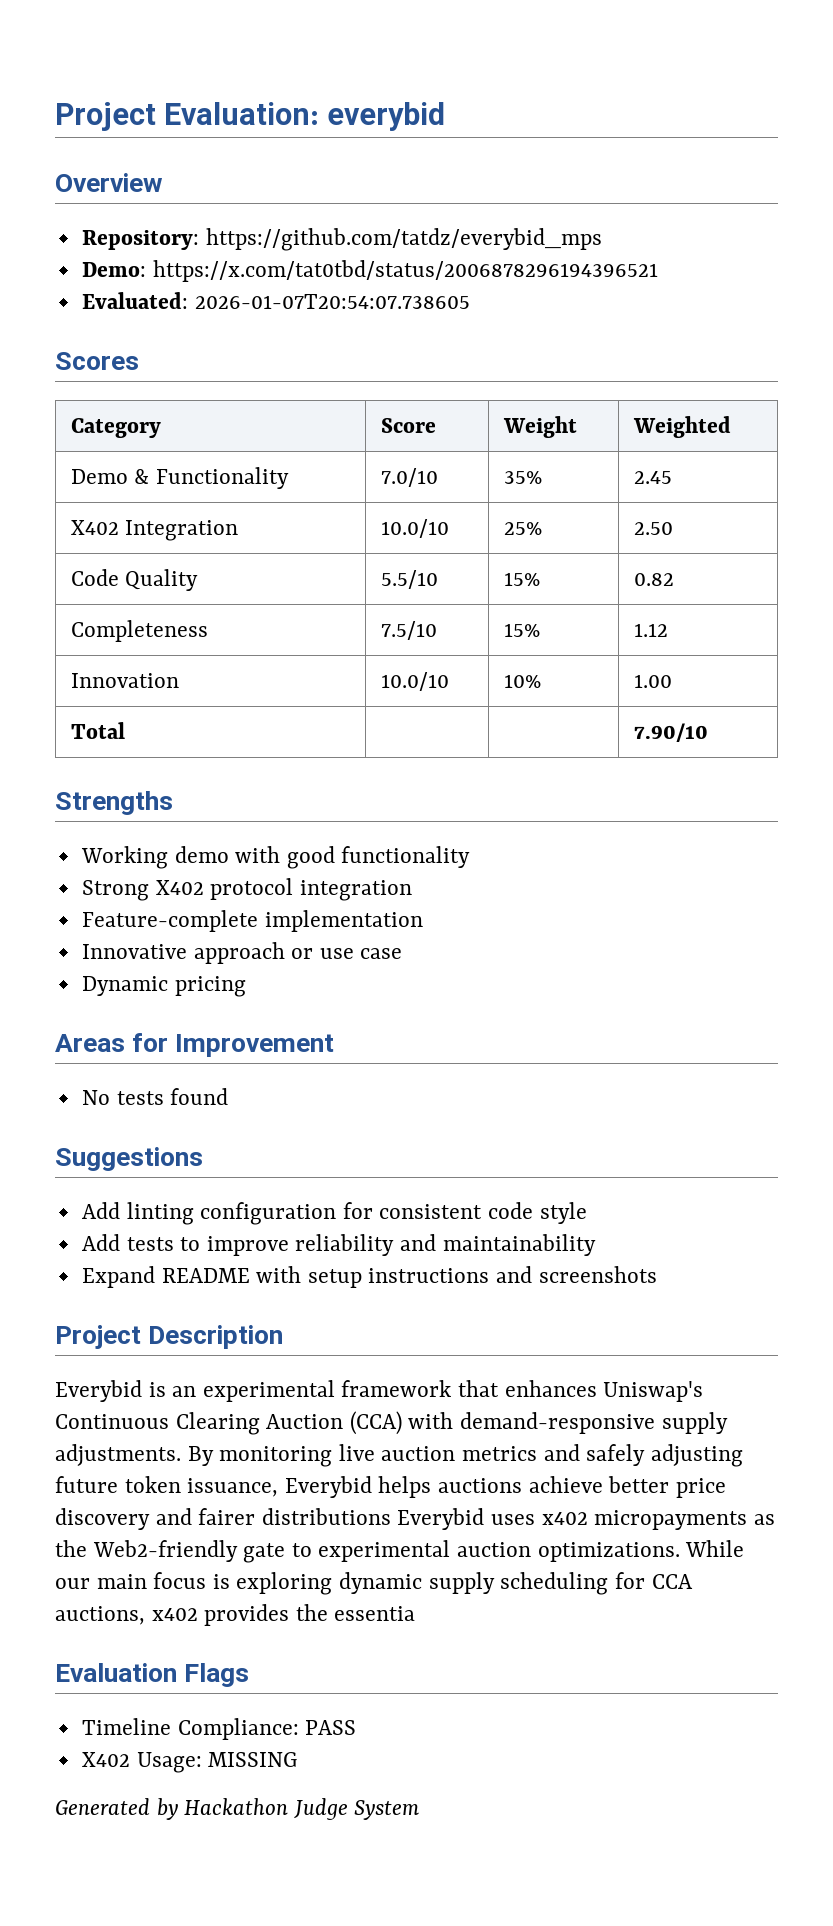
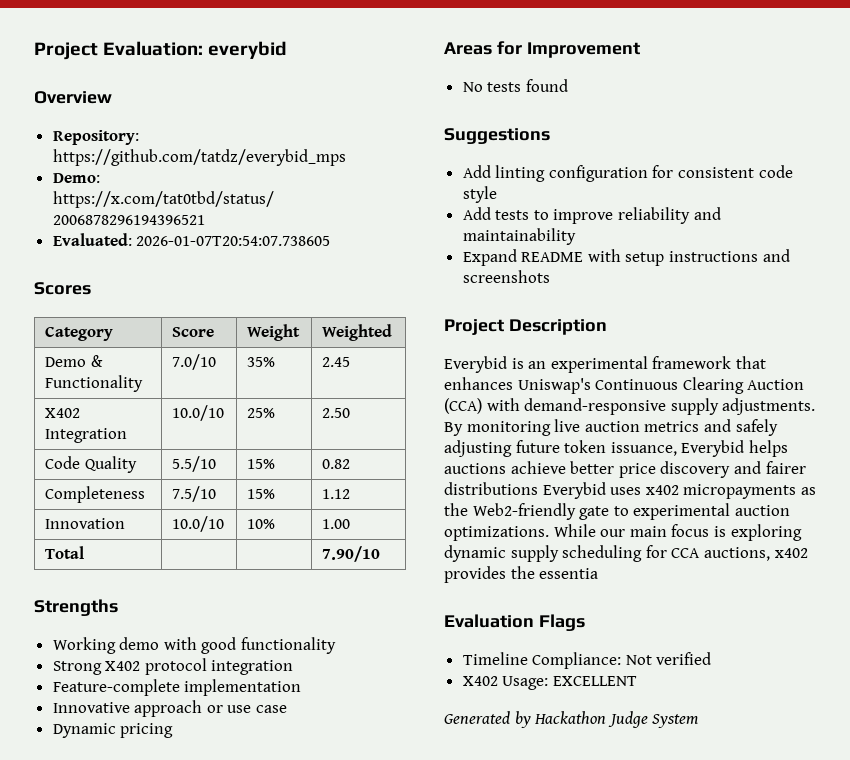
[305,1720,357,1735] PASS -> [625,652,712,665] Not verified
[208,1752,298,1767] MISSING -> [552,676,637,686] EXCELLENT

